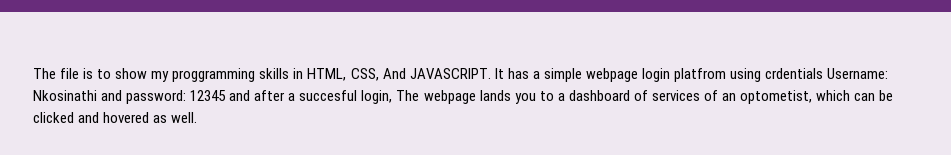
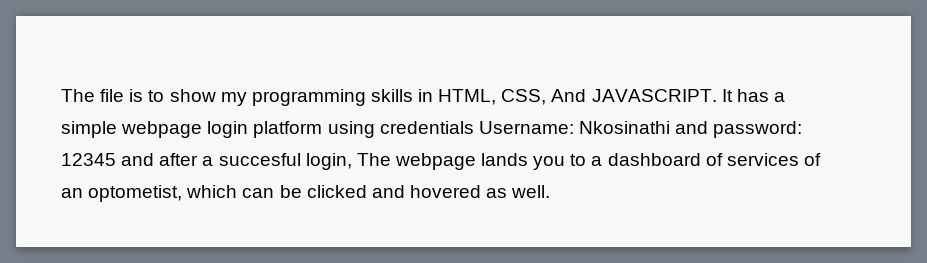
[172,68,256,82] proggramming -> [251,89,366,106] programming
[673,68,824,82] platfrom using crdentials -> [253,121,474,138] platform using credentials

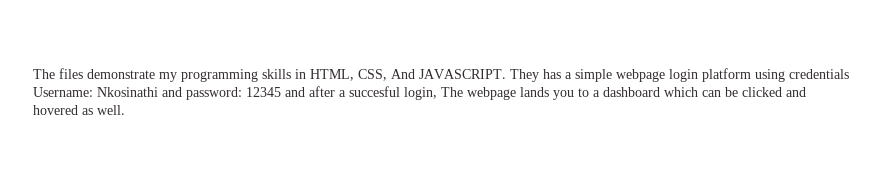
[61,89,216,102] The file is to show -> [33,68,155,79] The files demonstrate
[721,89,733,102] It -> [510,69,539,82] They
[705,153,821,166] [61,185,183,202] of services of an optometist, -> (660, 92) none

